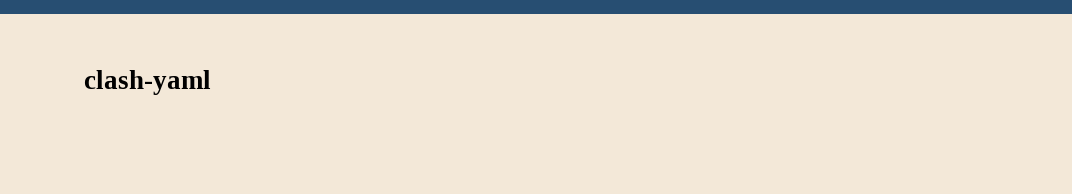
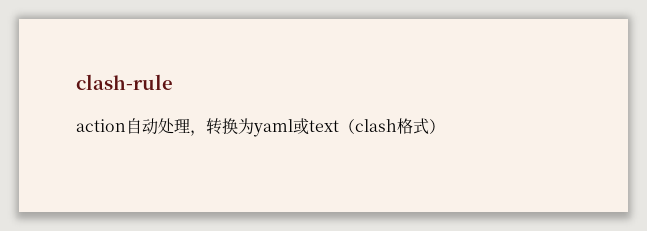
[84,70,211,95] clash-yaml -> [76,74,173,90] [76,118,445,137] clash-rule // action自动处理，转换为yaml或text（clash格式）

